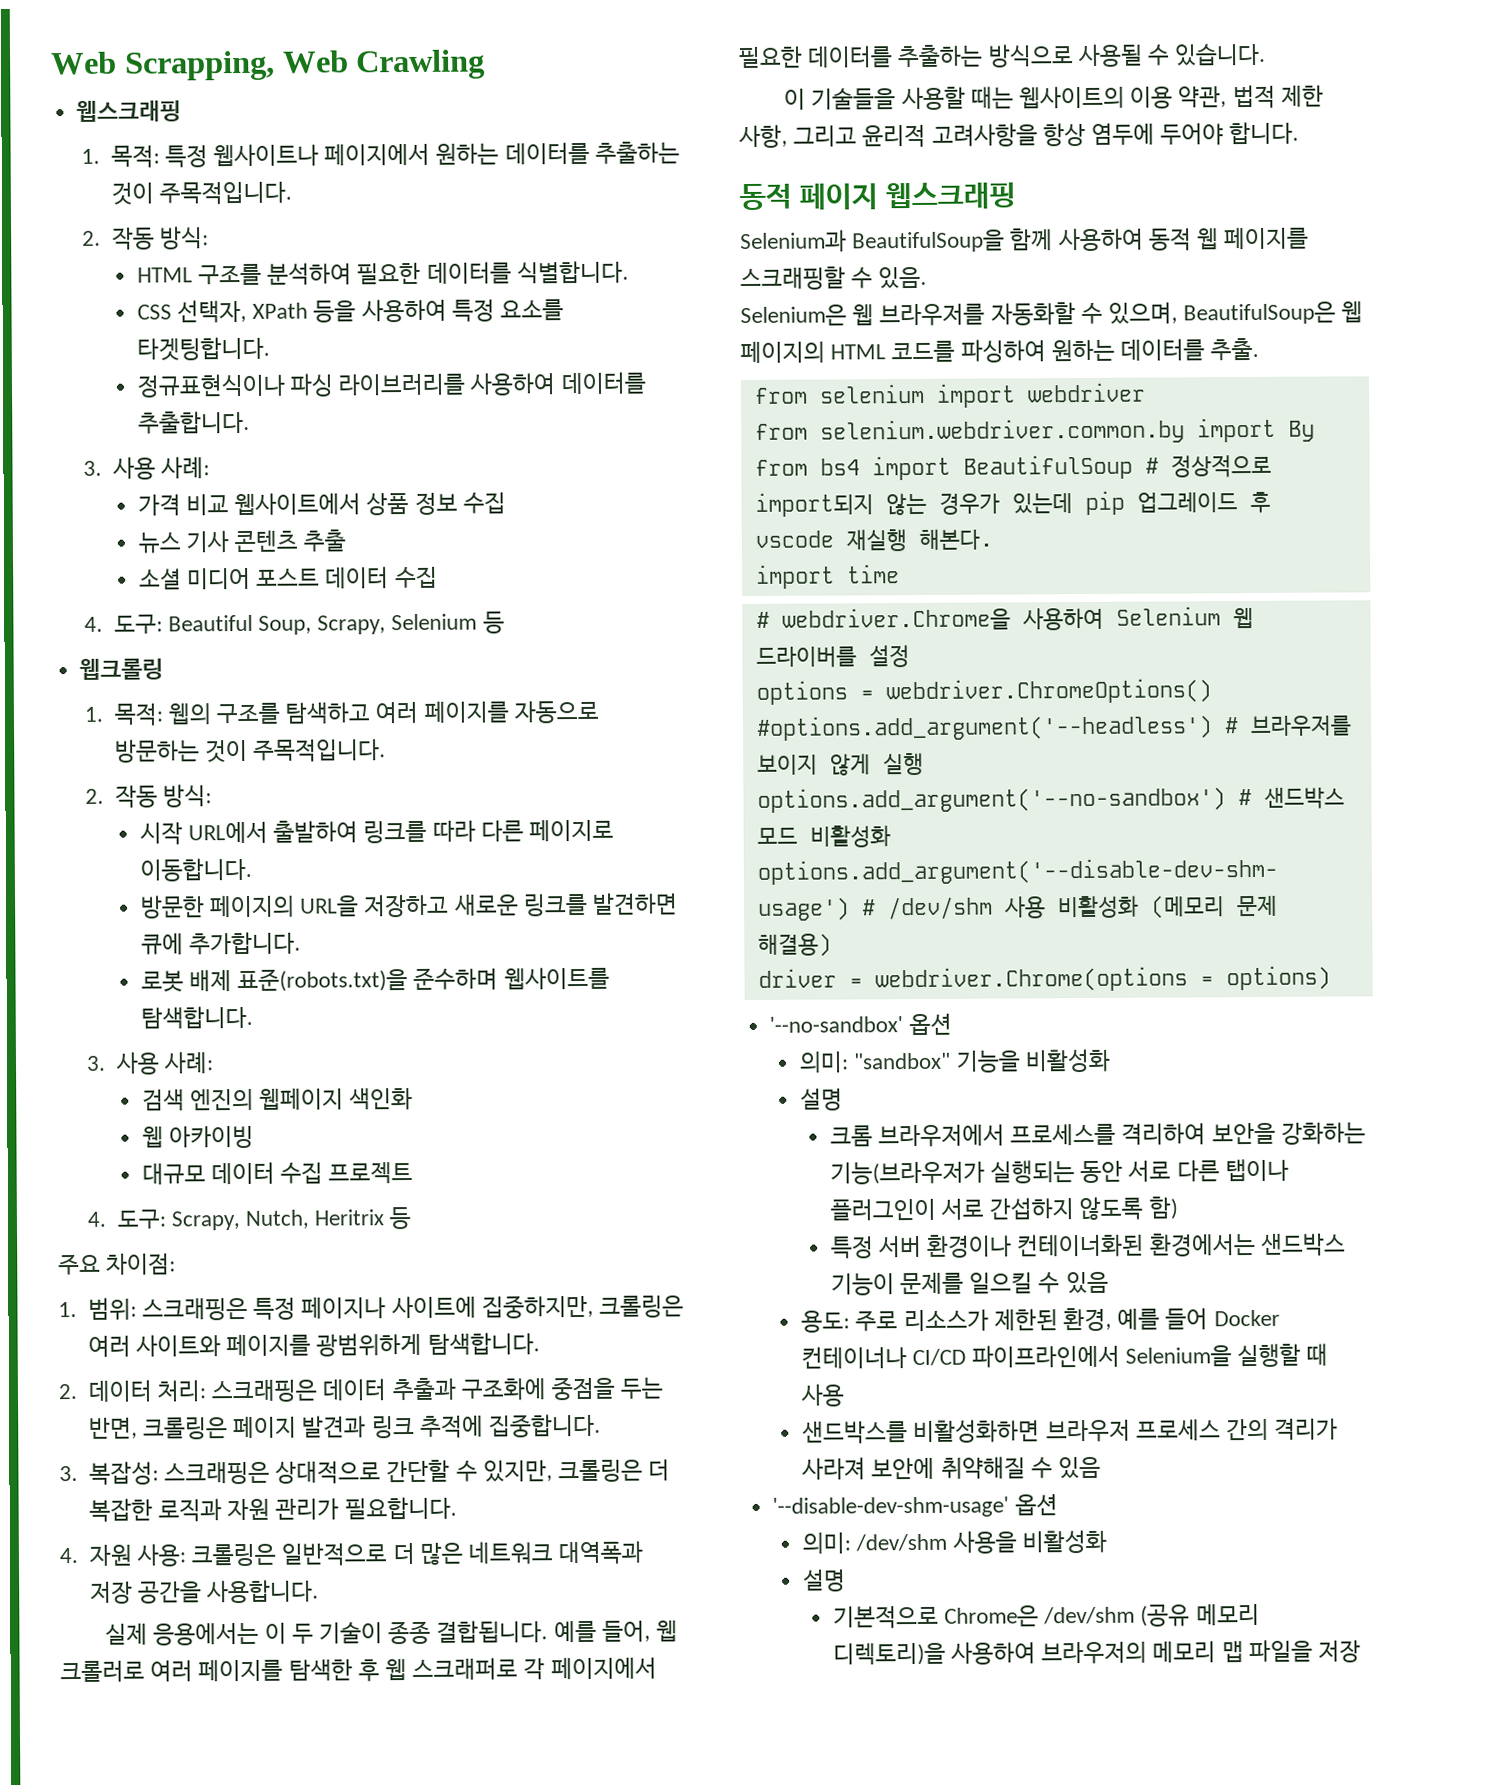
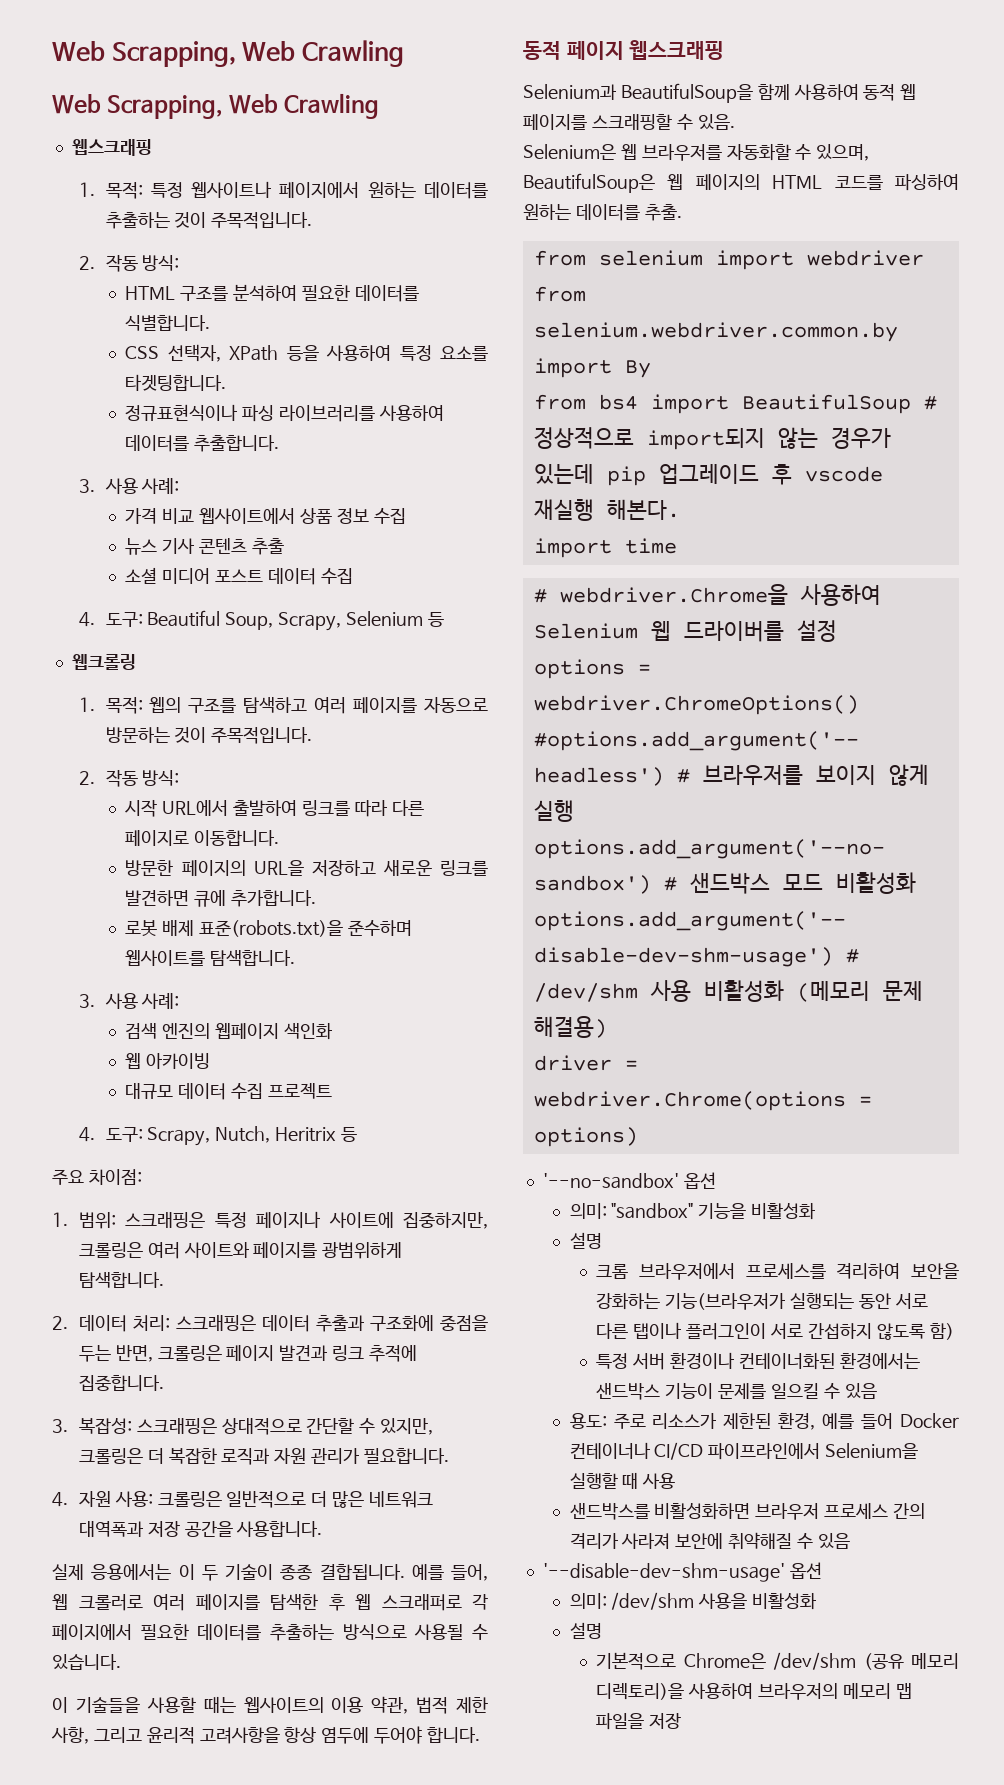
[50,49,486,81] Web Scrapping, Web Crawling -> [52,40,404,67] [52,93,380,119] Web Scrapping, Web Crawling // Web Scrapping, Web Crawling

